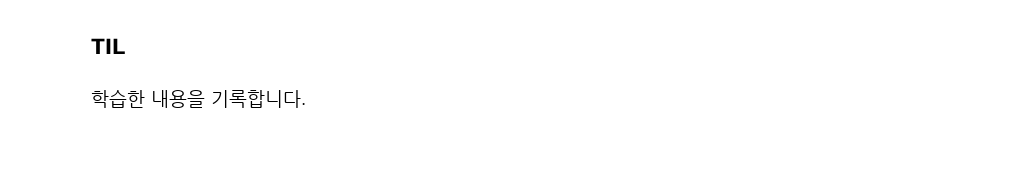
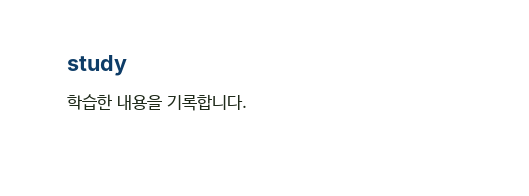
[91,38,126,54] TIL -> [67,55,127,76] study

